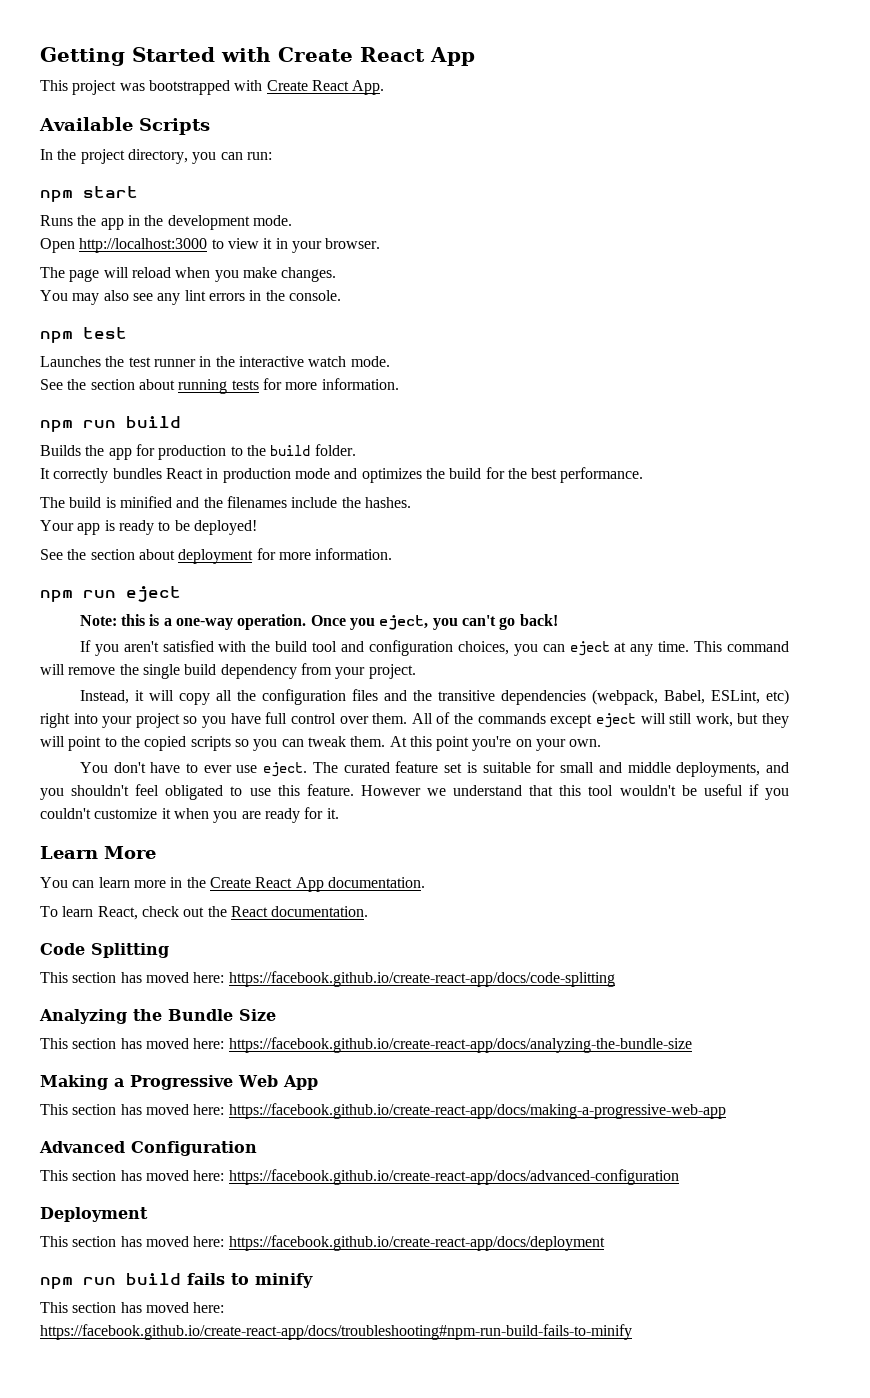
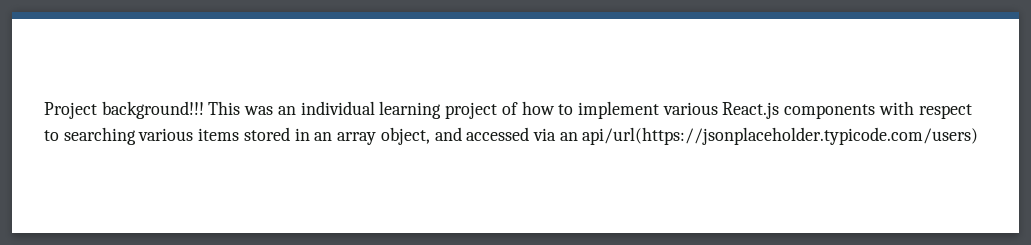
[40,47,475,66] [40,80,385,95] [39,117,210,135] [40,149,272,164] [40,186,138,202] [40,215,292,230] [40,238,381,253] [40,267,337,282] [40,290,341,305] [40,327,127,343] [40,356,390,367] [40,378,399,394] [40,416,181,432] [40,444,356,460] [40,467,644,483] [40,496,411,508] [40,520,257,535] [40,548,393,564] [40,586,181,602] [79,614,558,630] [79,640,789,656] [40,663,416,679] [79,689,789,705] [40,712,789,728] [40,736,602,751] [79,761,790,777] [40,784,789,800] [40,807,339,823] [40,846,156,859] [40,877,425,892] [40,906,369,920] [40,943,169,958] [40,971,615,987] [39,1009,276,1024] [40,1037,692,1053] [40,1075,318,1090] [40,1103,726,1119] [39,1141,257,1156] [40,1169,679,1185] [40,1207,148,1222] [40,1235,605,1251] [40,1273,313,1289] [40,1302,225,1313] [40,1324,632,1340] Getting Started with Create React App // This project was bootstrapped with Create React App. // Available Scripts // In the project directory, you can run: // npm start // Runs the app in the development mode. // Open http://localhost:3000 to view it in your browser. // The page will reload when you make changes. // You may also see any lint errors in the console. // npm test // Launches the test runner in the interactive watch mode. // See the section about running tests for more information. // npm run build // Builds the app for production to the build folder. // It correctly bundles React in production mode and optimizes the build for the best performance. // The build is minified and the filenames include the hashes. // Your app is ready to be deployed! // See the section about deployment for more information. // npm run eject // Note: this is a one-way operation. Once you eject, you can't go back! // If you aren't satisfied with the build tool and configuration choices, you can eject at any time. This command will remove the single build dependency from your project. // Instead, it will copy all the configuration files and the transitive dependencies (webpack, Babel, ESLint, etc) right into your project so you have full control over them. All of the commands except eject will still work, but they will point to the copied scripts so you can tweak them. At this point you're on your own. // You don't have to ever use eject. The curated feature set is suitable for small and middle deployments, and you shouldn't feel obligated to use this feature. However we understand that this tool wouldn't be useful if you couldn't customize it when you are ready for it. // Learn More // You can learn more in the Create React App documentation. // To learn React, check out the React documentation. // Code Splitting // This section has moved here: https://facebook.github.io/create-react-app/docs/code-splitting // Analyzing the Bundle Size // This section has moved here: https://facebook.github.io/create-react-app/docs/analyzing-the-bundle-size // Making a Progressive Web App // This section has moved here: https://facebook.github.io/create-react-app/docs/making-a-progressive-web-app // Advanced Configuration // This section has moved here: https://facebook.github.io/create-react-app/docs/advanced-configuration // Deployment // This section has moved here: https://facebook.github.io/create-react-app/docs/deployment // npm run build fails to minify // This section has moved here: https://facebook.github.io/create-react-app/docs/troubleshooting#npm-run-build-fails-to-minify -> [44,101,972,119] [44,127,979,145] Project background!!! This was an individual learning project of how to implement various React.js components with respect to searching various items stored in an array object, and accessed via an api/url(https://jsonplaceholder.typicode.com/users)

